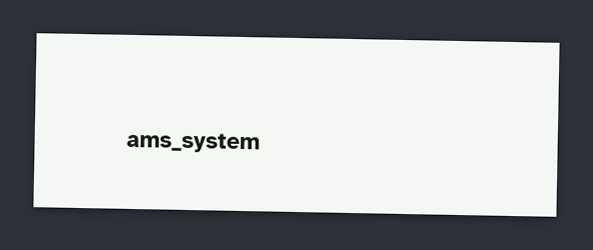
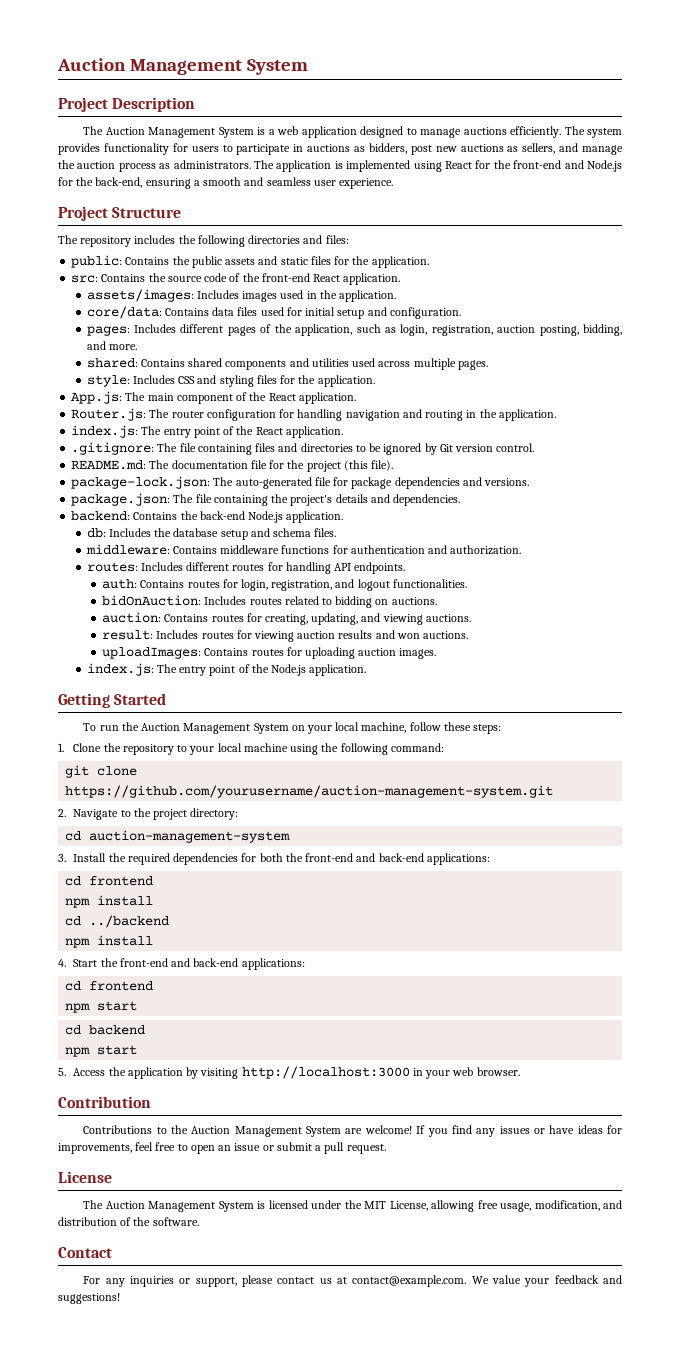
[126,131,260,154] ams_system -> [57,58,308,75] [58,97,196,112] [83,126,622,138] [58,143,623,155] [58,160,622,172] [58,177,394,189] [58,206,182,221] [58,235,349,247] [71,255,429,268] [71,273,401,285] [86,289,397,302] [86,306,461,319] [86,324,623,336] [86,341,137,350] [86,358,488,370] [86,375,375,387] [71,391,356,404] [71,408,556,421] [71,425,343,438] [71,442,535,455] [71,460,394,472] [71,476,530,489] [71,493,461,506] [71,511,344,523] [86,528,337,540] [85,544,522,555] [86,562,406,574] [102,579,467,591] [102,595,437,608] [102,612,471,625] [102,630,469,642] [102,647,437,659] [86,663,367,676] [58,693,167,708] [83,722,502,734] [58,743,444,755] [65,765,138,778] [65,785,554,798] [58,808,239,820] [65,830,291,843] [58,853,490,865] [65,876,154,886] [65,895,154,908] [65,915,170,928] [65,935,154,948] [58,958,305,970] [65,981,154,991] [65,1001,138,1013] [65,1025,146,1035] [65,1045,138,1057] [58,1066,520,1079] [58,1096,151,1108] [83,1125,622,1137] [58,1142,386,1154] [58,1171,112,1183] [83,1200,622,1212] [58,1217,199,1226] [58,1247,112,1258] [83,1275,622,1287] [58,1293,120,1304] Auction Management System // Project Description // The Auction Management System is a web application designed to manage auctions efficiently. The system provides functionality for users to participate in auctions as bidders, post new auctions as sellers, and manage the auction process as administrators. The application is implemented using React for the front-end and Node.js for the back-end, ensuring a smooth and seamless user experience. // Project Structure // The repository includes the following directories and files: // public: Contains the public assets and static files for the application. // src: Contains the source code of the front-end React application. // assets/images: Includes images used in the application. // core/data: Contains data files used for initial setup and configuration. // pages: Includes different pages of the application, such as login, registration, auction posting, bidding, and more. // shared: Contains shared components and utilities used across multiple pages. // style: Includes CSS and styling files for the application. // App.js: The main component of the React application. // Router.js: The router configuration for handling navigation and routing in the application. // index.js: The entry point of the React application. // .gitignore: The file containing files and directories to be ignored by Git version control. // README.md: The documentation file for the project (this file). // package-lock.json: The auto-generated file for package dependencies and versions. // package.json: The file containing the project's details and dependencies. // backend: Contains the back-end Node.js application. // db: Includes the database setup and schema files. // middleware: Contains middleware functions for authentication and authorization. // routes: Includes different routes for handling API endpoints. // auth: Contains routes for login, registration, and logout functionalities. // bidOnAuction: Includes routes related to bidding on auctions. // auction: Contains routes for creating, updating, and viewing auctions. // result: Includes routes for viewing auction results and won auctions. // uploadImages: Contains routes for uploading auction images. // index.js: The entry point of the Node.js application. // Getting Started // To run the Auction Management System on your local machine, follow these steps: // 1. Clone the repository to your local machine using the following command: // git clone https://github.com/yourusername/auction-management-system.git // 2. Navigate to the project directory: // cd auction-management-system // 3. Install the required dependencies for both the front-end and back-end applications: // cd frontend // npm install // cd ../backend // npm install // 4. Start the front-end and back-end applications: // cd frontend // npm start // cd backend // npm start // 5. Access the application by visiting http://localhost:3000 in your web browser. // Contribution // Contributions to the Auction Management System are welcome! If you find any issues or have ideas for improvements, feel free to open an issue or submit a pull request. // License // The Auction Management System is licensed under the MIT License, allowing free usage, modification, and distribution of the software. // Contact // For any inquiries or support, please contact us at contact@example.com. We value your feedback and suggestions!

